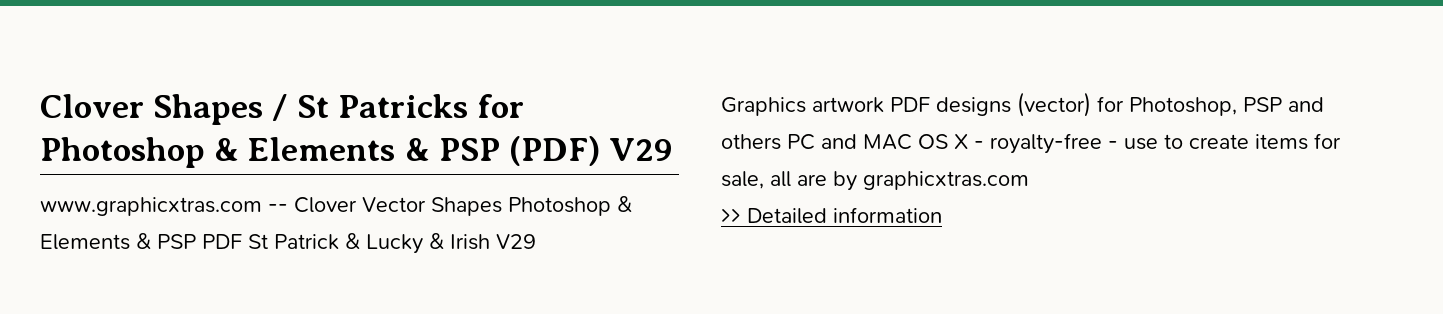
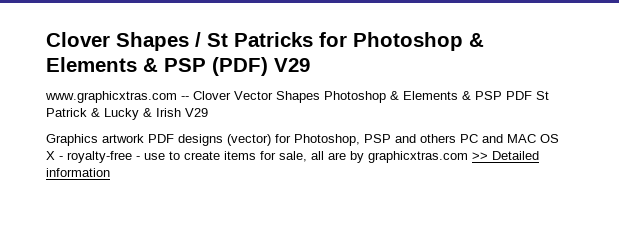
(1029, 180) // -> (468, 157) none

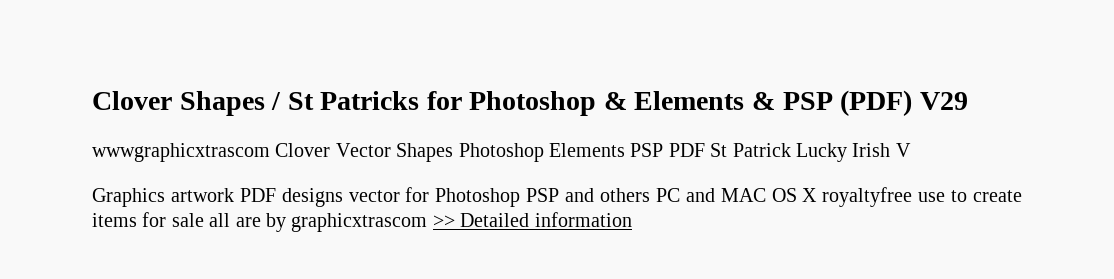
[45,91,189,103] www.graphicxtras.com -- -> [92,143,270,162] wwwgraphicxtrascom
[390,91,471,100] & Elements & -> [549,143,625,157] Elements
[91,108,208,120] & Lucky & Irish V29 -> [795,143,911,162] Lucky Irish V
[227,134,360,146] (vector) for Photoshop, -> [348,187,521,207] vector for Photoshop
[59,151,140,163] - royalty-free - -> [822,187,913,207] royaltyfree
[279,151,307,162] sale, -> [171,213,204,227] sale
[368,151,468,163] graphicxtras.com -> [291,213,428,232] graphicxtrascom

